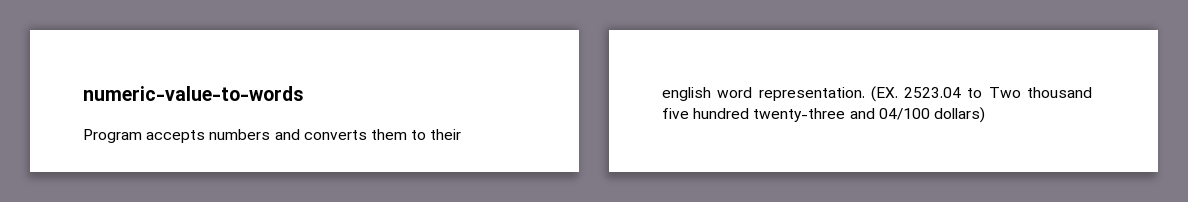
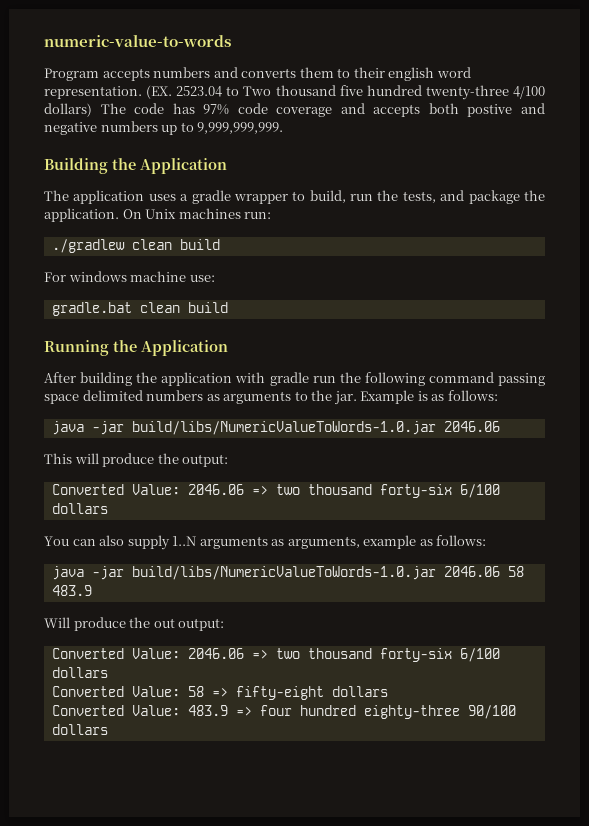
[849,107,985,123] and 04/100 dollars) -> [512,86,545,99] [44,103,545,117] [44,121,284,135] [44,158,227,174] [44,190,545,204] [44,208,272,222] [51,239,220,253] [44,271,215,282] [51,302,228,316] [44,340,228,356] [44,372,546,386] [44,390,498,405] [51,421,500,435] [44,453,229,467] [51,484,500,498] [51,503,108,514] [44,535,487,550] [51,566,524,580] [51,585,92,596] [44,617,225,631] [51,648,500,662] [51,667,108,678] [51,686,388,700] [51,705,516,719] [51,724,108,735] 4/100 dollars) The code has 97% code coverage and accepts both postive and negative numbers up to 9,999,999,999. // Building the Application // The application uses a gradle wrapper to build, run the tests, and package the application. On Unix machines run: // ./gradlew clean build // For windows machine use: // gradle.bat clean build // Running the Application // After building the application with gradle run the following command passing space delimited numbers as arguments to the jar. Example is as follows: // java -jar build/libs/NumericValueToWords-1.0.jar 2046.06 // This will produce the output: // Converted Value: 2046.06 => two thousand forty-six 6/100 dollars // You can also supply 1..N arguments as arguments, example as follows: // java -jar build/libs/NumericValueToWords-1.0.jar 2046.06 58 483.9 // Will produce the out output: // Converted Value: 2046.06 => two thousand forty-six 6/100 dollars // Converted Value: 58 => fifty-eight dollars // Converted Value: 483.9 => four hundred eighty-three 90/100 dollars

